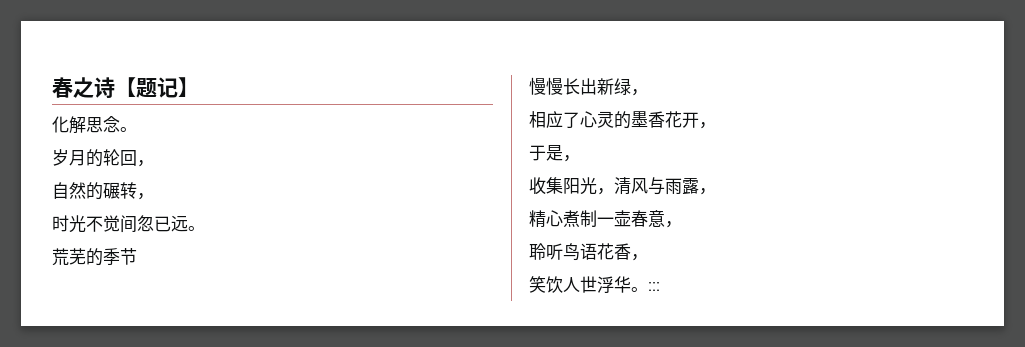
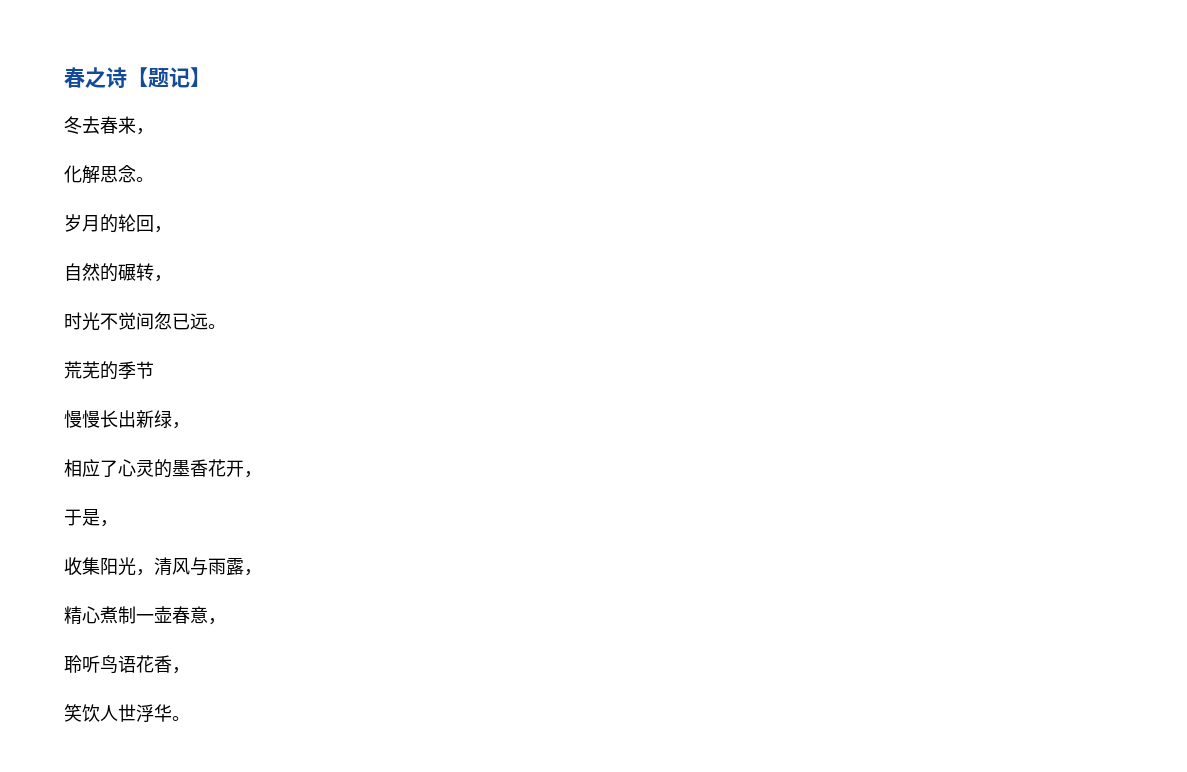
(199, 87) none -> [64,116,154,135] // 冬去春来，
[648,282,660,291] ::: -> (190, 718) none

